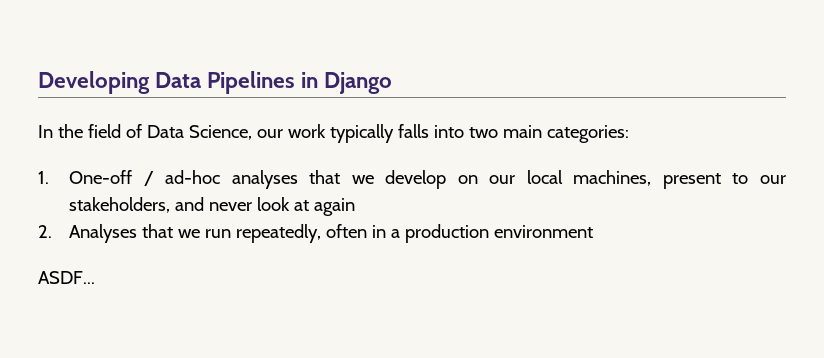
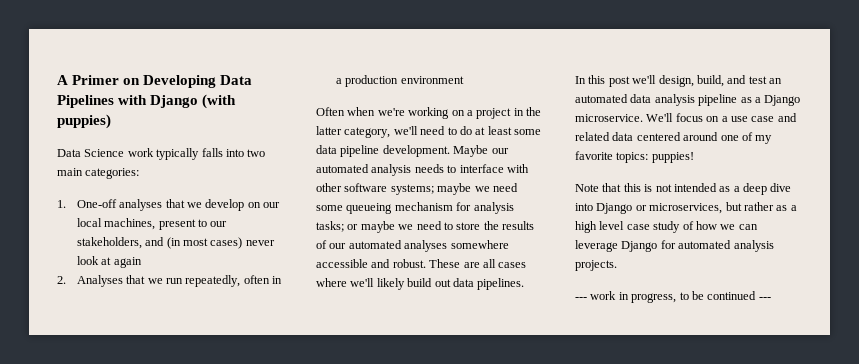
(38, 82) none -> [57,75,141,85] A Primer on
[301,72,393,94] [38,124,283,140] in Django // In the field of Data Science, our -> [118,94,237,109] [57,114,111,129] [57,149,125,157] with Django (with puppies) // Data Science
[143,170,221,186] / ad-hoc -> (117, 203) none
(205, 204) none -> [166,237,243,249] (in most cases)
[38,271,95,284] ASDF... -> [316,107,541,119] [316,126,541,138] [316,145,509,157] [316,164,529,176] [316,183,518,195] [316,202,514,214] [316,221,534,233] [316,240,509,252] [316,259,527,268] [316,278,525,290] [575,75,782,87] [575,94,801,106] [575,113,797,122] [575,132,773,144] [575,151,694,163] [575,183,792,195] [575,202,797,214] [575,221,758,233] [575,240,774,252] [575,260,617,271] [575,291,771,303] Often when we're working on a project in the latter category, we'll need to do at least some data pipeline development. Maybe our automated analysis needs to interface with other software systems; maybe we need some queueing mechanism for analysis tasks; or maybe we need to store the results of our automated analyses somewhere accessible and robust. These are all cases where we'll likely build out data pipelines. // In this post we'll design, build, and test an automated data analysis pipeline as a Django microservice. We'll focus on a use case and related data centered around one of my favorite topics: puppies! // Note that this is not intended as a deep dive into Django or microservices, but rather as a high level case study of how we can leverage Django for automated analysis projects. // --- work in progress, to be continued ---

